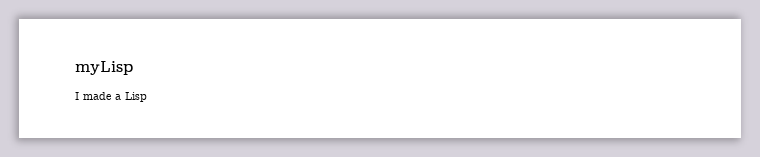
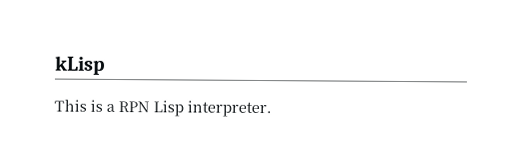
[75,61,133,75] [75,92,147,102] myLisp // I made a Lisp -> [54,55,105,75] [54,99,272,118] kLisp // This is a RPN Lisp interpreter.

